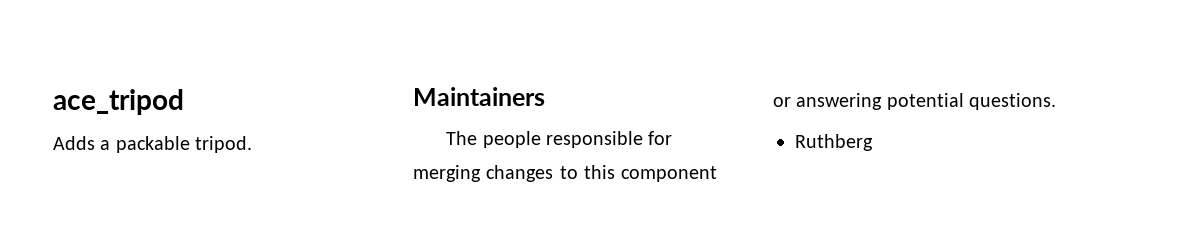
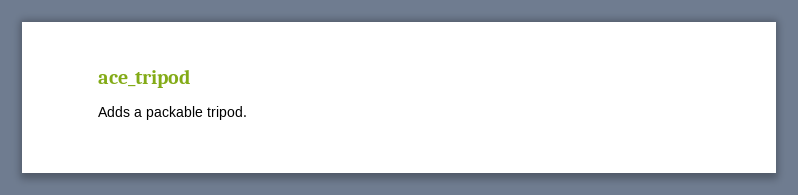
[413,87,545,106] [446,131,673,148] [413,165,717,182] [773,93,1057,110] [795,134,873,151] // Maintainers // The people responsible for merging changes to this component or answering potential questions. // Ruthberg -> (247, 113) none

